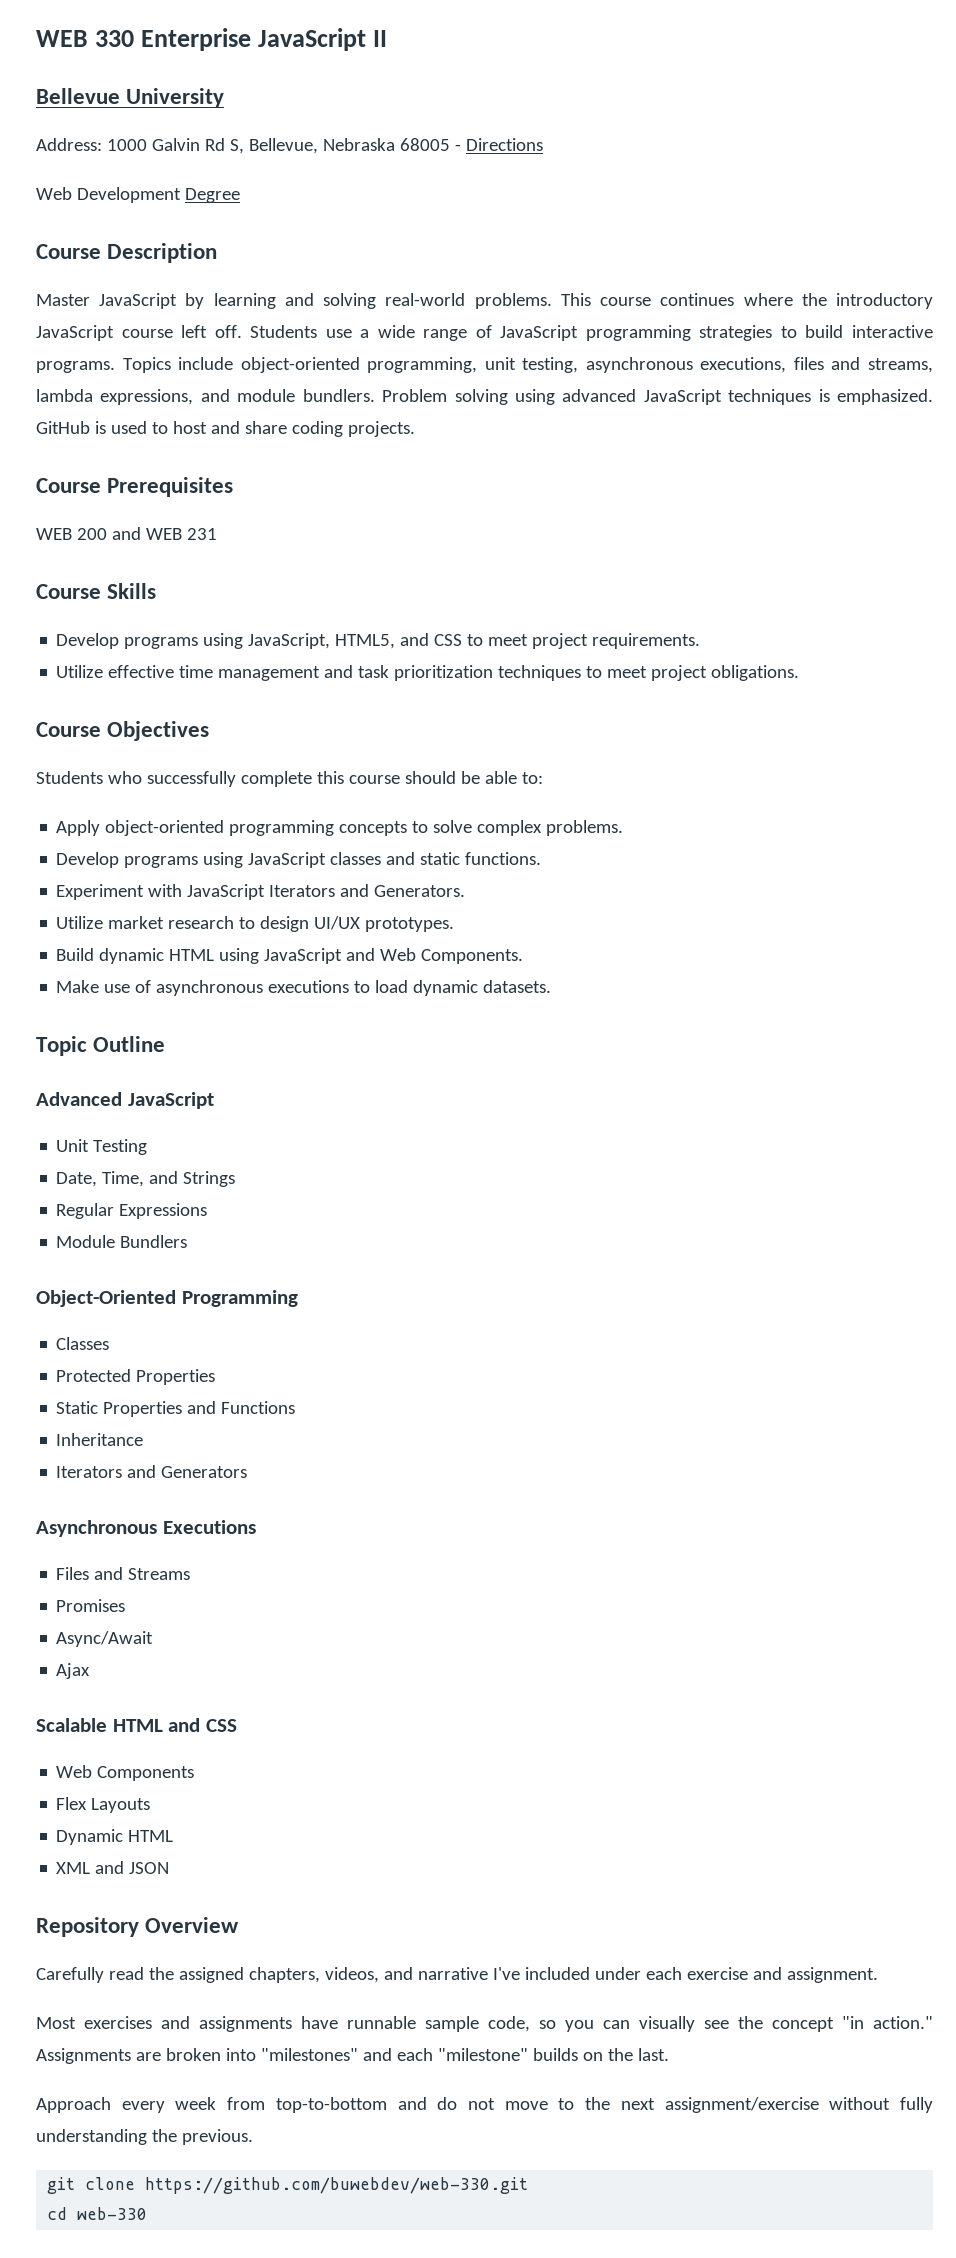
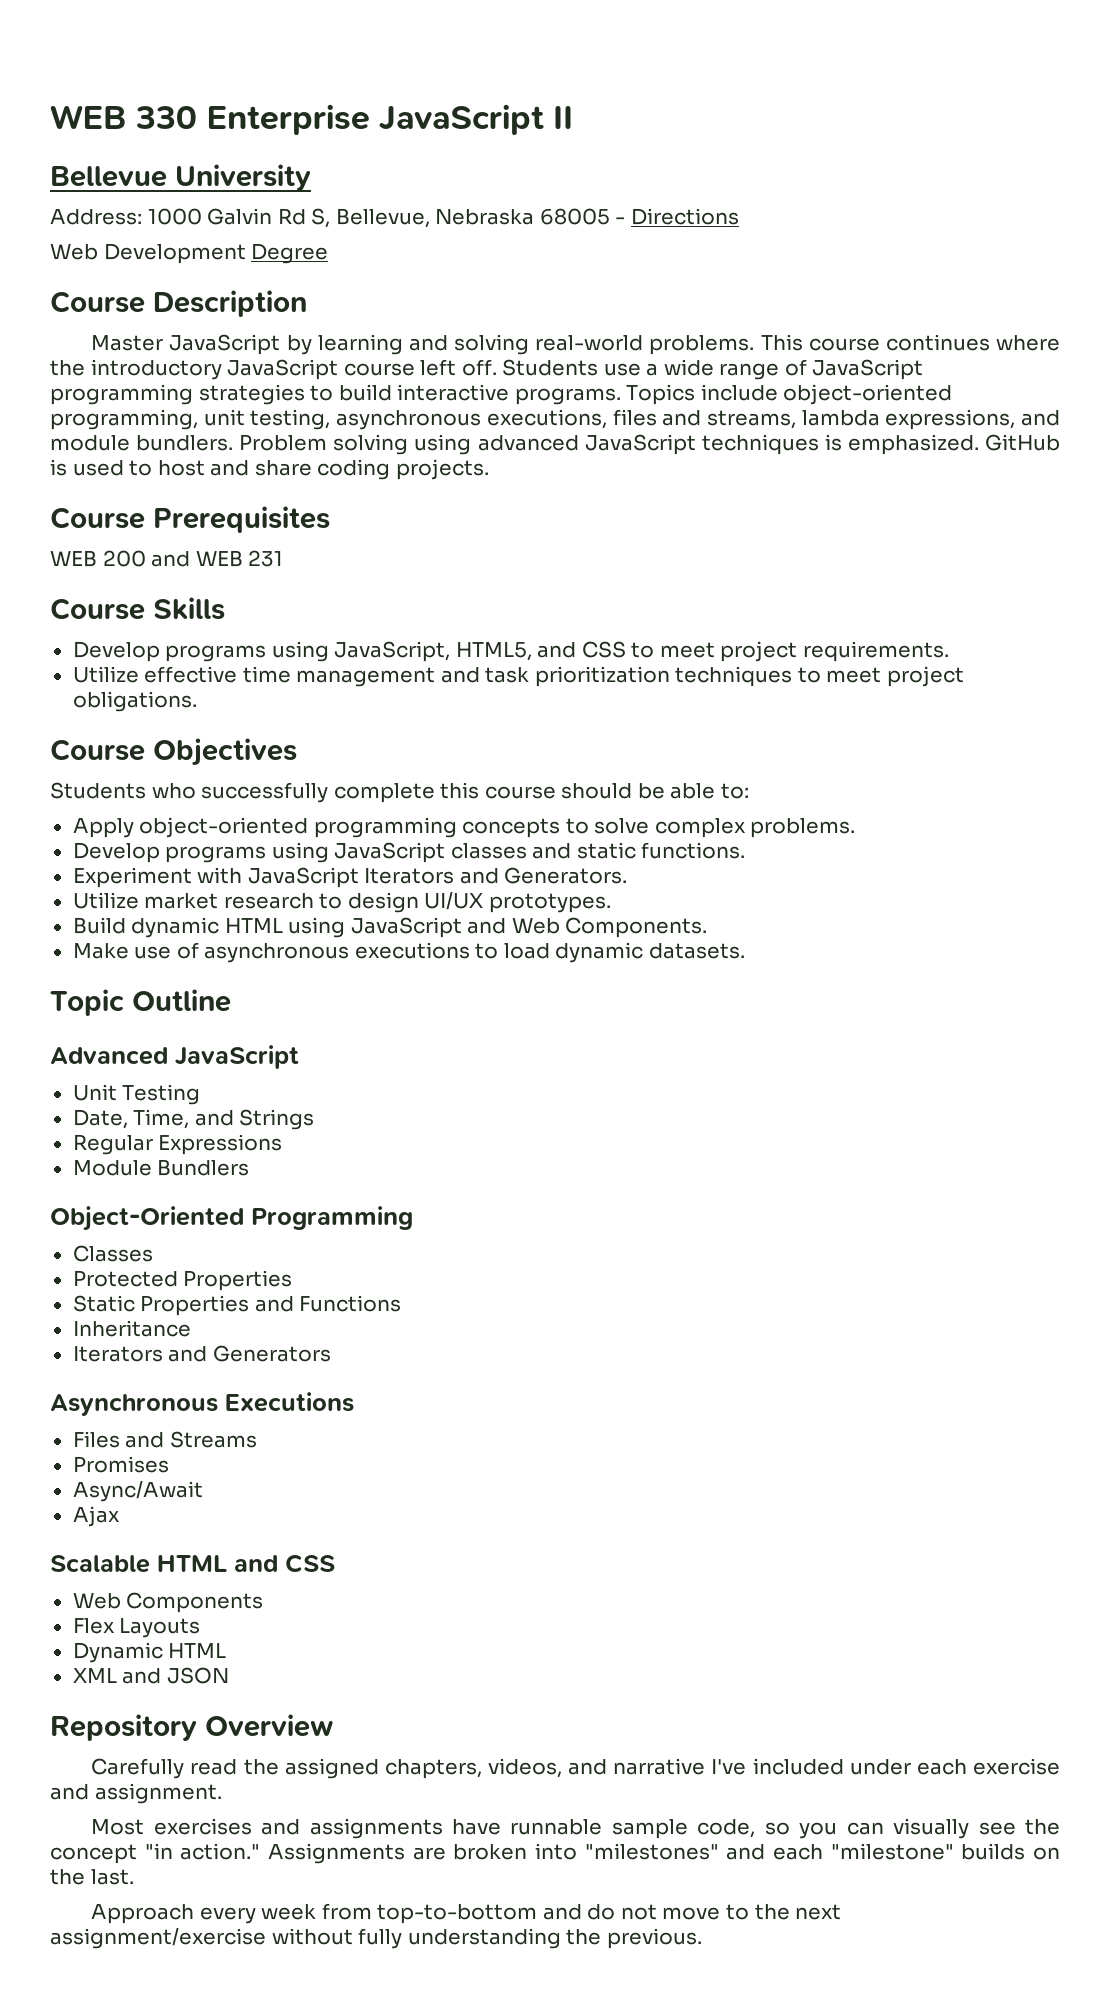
[47,2177,529,2194] [47,2207,148,2220] // git clone https://github.com/buwebdev/web-330.git // cd web-330 -> (702, 1938) none

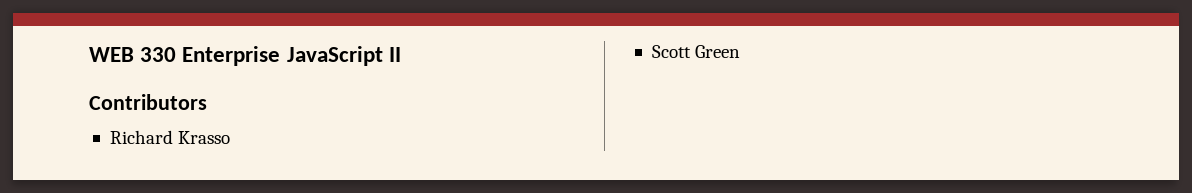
[50,164,311,191] [50,208,739,228] [50,243,329,264] [50,290,307,317] [91,334,1060,355] [50,359,924,380] [50,384,953,405] [50,409,1061,430] [50,434,1060,455] [50,459,489,480] [50,506,330,533] [50,550,284,567] [50,597,225,620] [72,641,949,662] [72,666,964,687] [72,691,197,712] [50,738,297,766] [50,782,749,803] [72,817,856,838] [72,842,746,863] [72,867,628,888] [72,892,611,913] [72,917,708,938] [72,942,745,963] [50,989,231,1016] [50,1045,299,1069] [72,1084,201,1105] [72,1109,315,1130] [72,1134,283,1155] [72,1159,250,1176] [50,1206,413,1231] [72,1245,153,1262] [72,1270,293,1291] [72,1295,402,1316] [72,1320,191,1337] [72,1345,331,1362] [50,1392,354,1416] [72,1431,257,1448] [72,1456,169,1473] [72,1481,203,1502] [72,1506,120,1527] [50,1554,335,1573] [72,1592,264,1613] [72,1618,201,1638] [72,1642,227,1663] [72,1667,229,1684] [50,1714,333,1741] [91,1758,1060,1779] [50,1783,222,1804] [91,1818,1060,1839] [50,1843,1060,1864] [50,1869,134,1885] [91,1903,842,1924] [50,1928,702,1949] Bellevue University // Address: 1000 Galvin Rd S, Bellevue, Nebraska 68005 - Directions // Web Development Degree // Course Description // Master JavaScript by learning and solving real-world problems. This course continues where the introductory JavaScript course left off. Students use a wide range of JavaScript programming strategies to build interactive programs. Topics include object-oriented programming, unit testing, asynchronous executions, files and streams, lambda expressions, and module bundlers. Problem solving using advanced JavaScript techniques is emphasized. GitHub is used to host and share coding projects. // Course Prerequisites // WEB 200 and WEB 231 // Course Skills // Develop programs using JavaScript, HTML5, and CSS to meet project requirements. // Utilize effective time management and task prioritization techniques to meet project obligations. // Course Objectives // Students who successfully complete this course should be able to: // Apply object-oriented programming concepts to solve complex problems. // Develop programs using JavaScript classes and static functions. // Experiment with JavaScript Iterators and Generators. // Utilize market research to design UI/UX prototypes. // Build dynamic HTML using JavaScript and Web Components. // Make use of asynchronous executions to load dynamic datasets. // Topic Outline // Advanced JavaScript // Unit Testing // Date, Time, and Strings // Regular Expressions // Module Bundlers // Object-Oriented Programming // Classes // Protected Properties // Static Properties and Functions // Inheritance // Iterators and Generators // Asynchronous Executions // Files and Streams // Promises // Async/Await // Ajax // Scalable HTML and CSS // Web Components // Flex Layouts // Dynamic HTML // XML and JSON // Repository Overview // Carefully read the assigned chapters, videos, and narrative I've included under each exercise and assignment. // Most exercises and assignments have runnable sample code, so you can visually see the concept "in action." Assignments are broken into "milestones" and each "milestone" builds on the last. // Approach every week from top-to-bottom and do not move to the next assignment/exercise without fully understanding the previous. -> [89,94,207,110] [109,130,231,144] [651,45,741,58] Contributors // Richard Krasso // Scott Green

